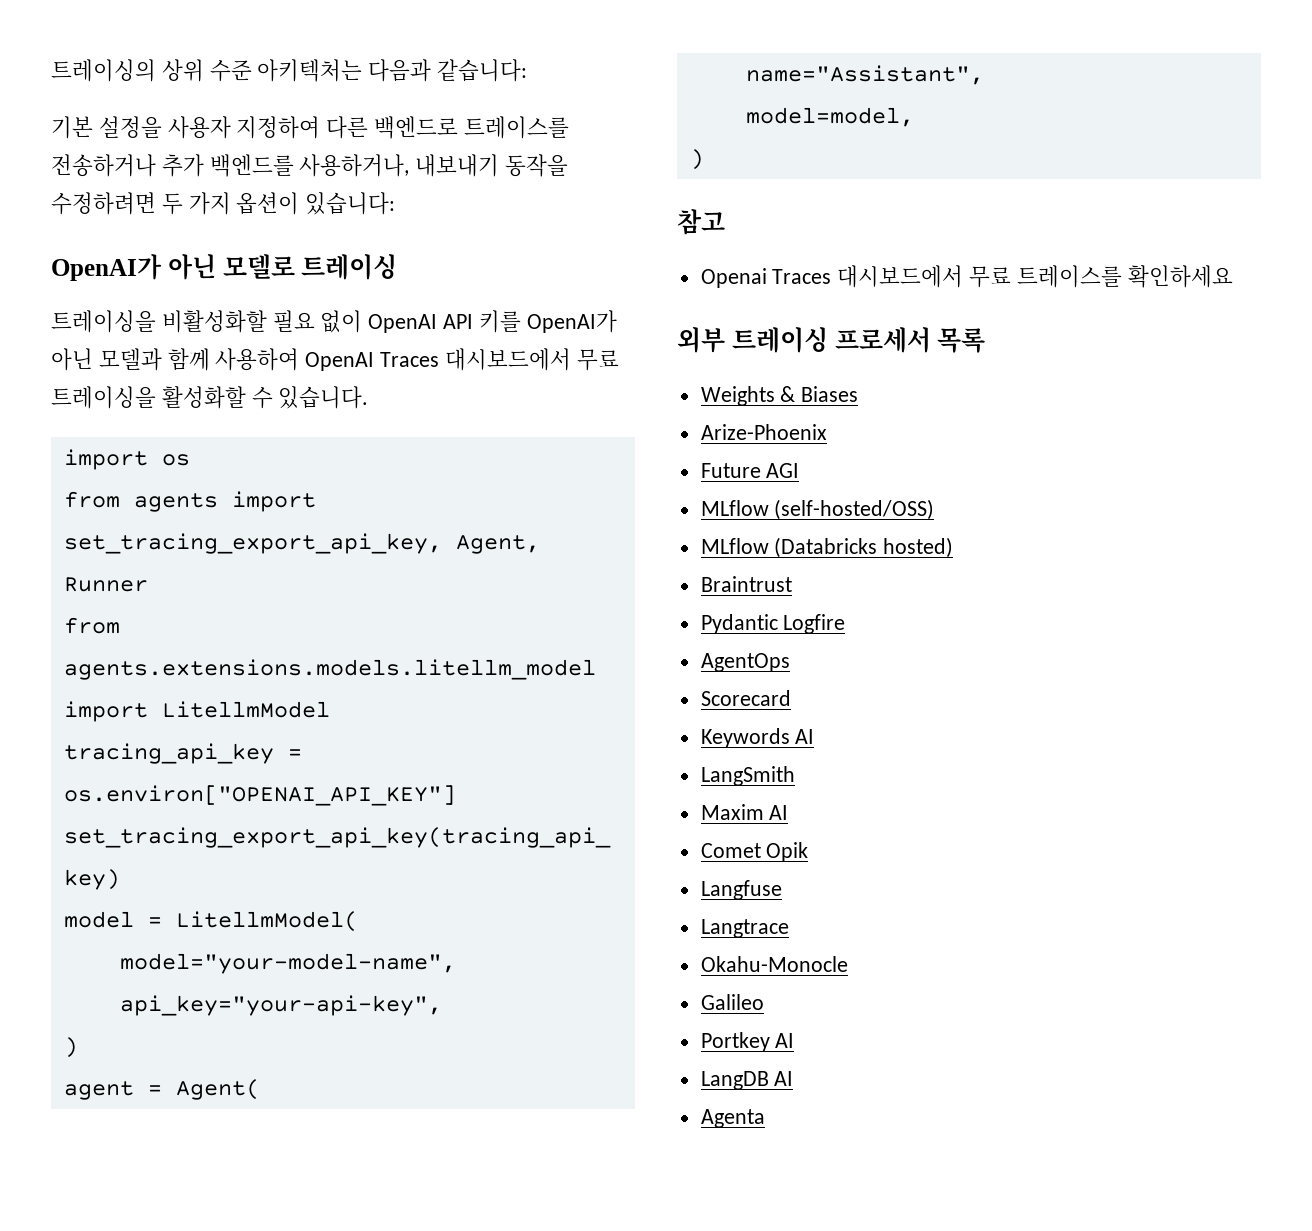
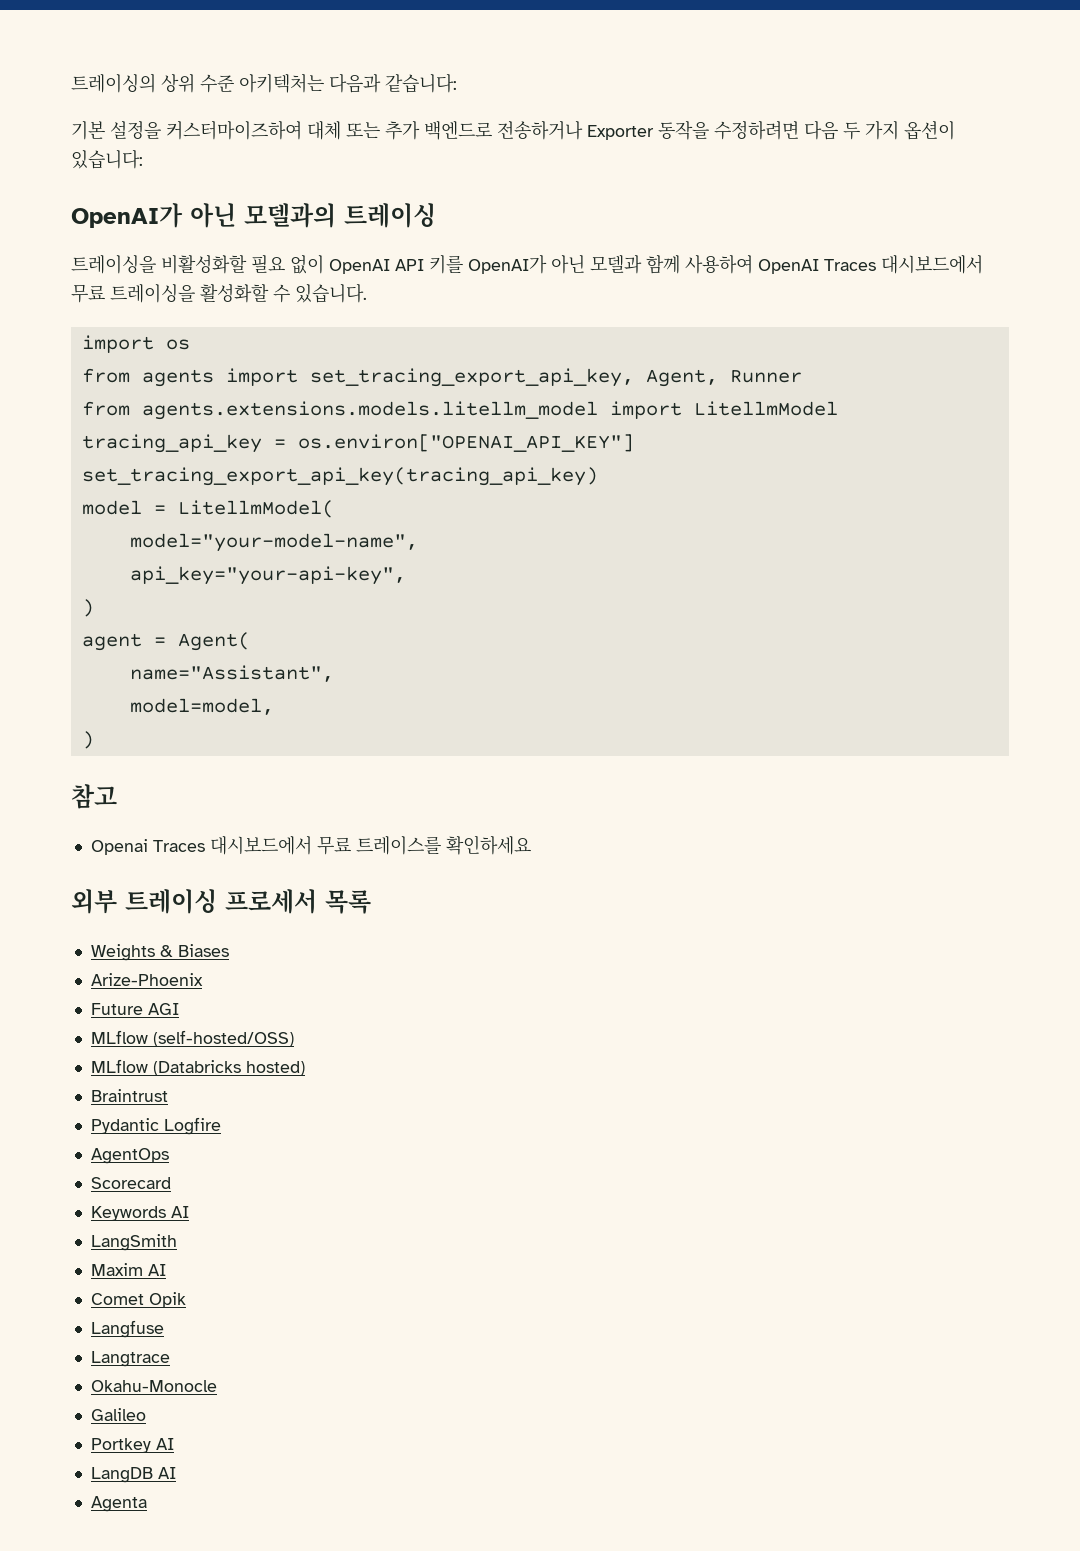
[167,116,569,139] [51,154,500,177] 사용자 지정하여 다른 백엔드로 트레이스를 전송하거나 추가 백엔드를 사용하거나, 내보내기 -> [166,120,654,140] 커스터마이즈하여 대체 또는 추가 백엔드로 전송하거나 Exporter
(156, 203) none -> [804,120,838,140] 다음
[222,254,295,279] 모델로 -> [244,203,336,228] 모델과의

